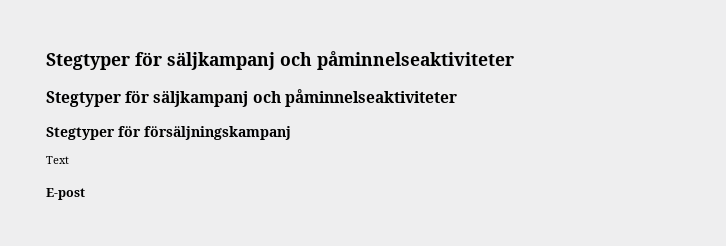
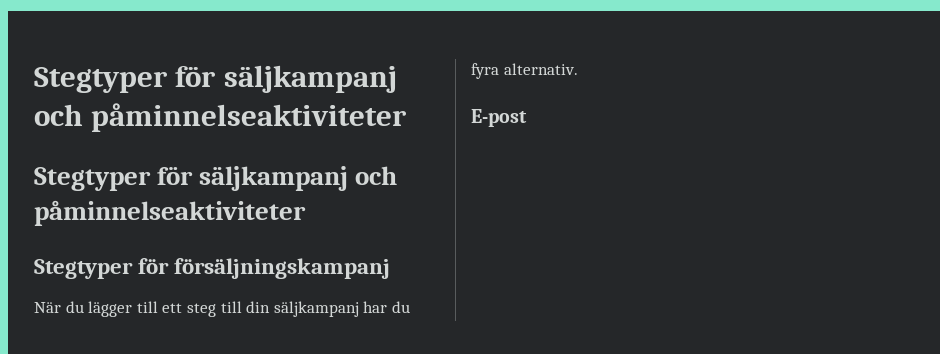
[46,156,69,164] Text -> [34,301,410,317] [471,63,578,79] När du lägger till ett steg till din säljkampanj har du fyra alternativ.

